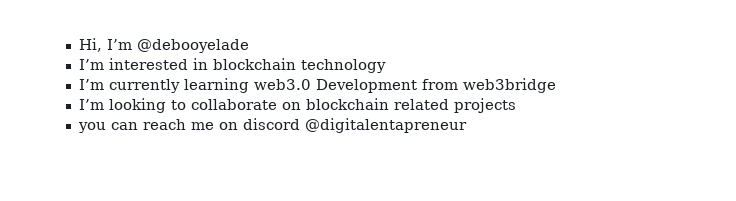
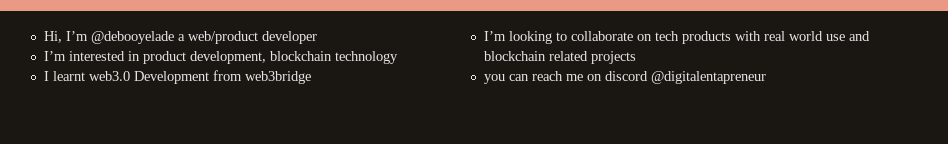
(249, 46) none -> [177,31,317,44] a web/product developer
(208, 64) none -> [142,51,266,64] product development,
[78,78,249,93] I’m currently learning -> [43,71,85,81] I learnt
(301, 106) none -> [654,31,870,44] tech products with real world use and

